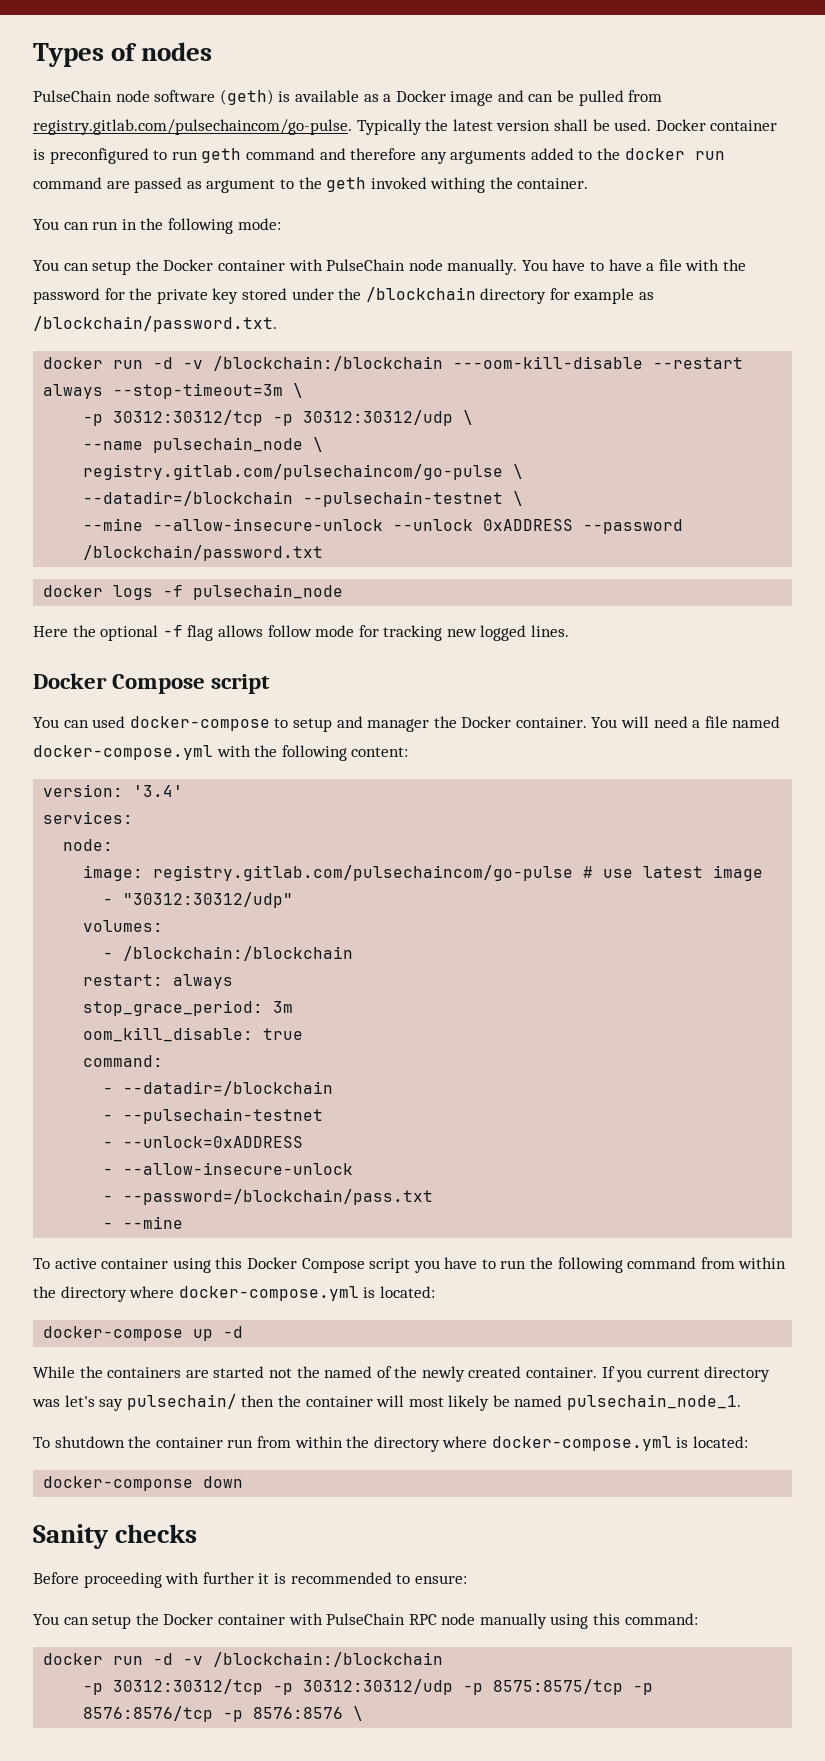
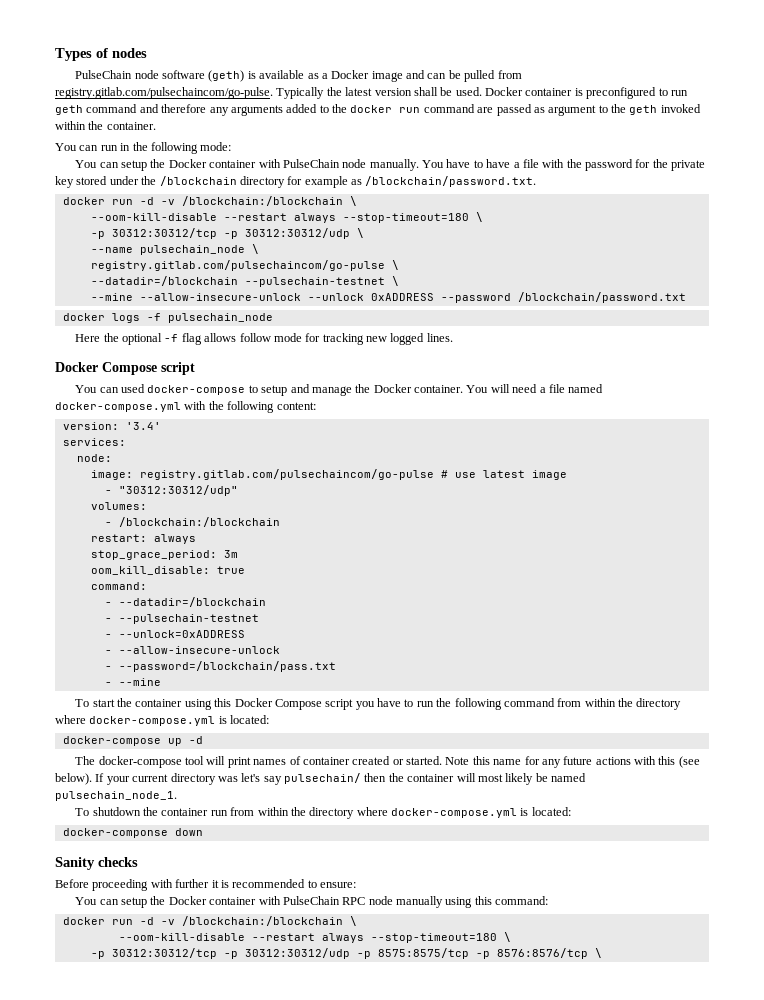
[430,177,486,193] withing -> [55,121,86,130] within
[453,356,744,369] [43,383,284,399] ---oom-kill-disable --restart always --stop-timeout=3m -> [349,196,357,206] [90,213,469,223] \ // --oom-kill-disable --restart always --stop-timeout=180
[367,719,430,732] manager -> [311,386,352,396] manage
[54,1258,97,1269] active -> [92,698,133,707] start the
[33,1366,643,1382] While the containers are started not the named of the newly created container. If you -> [75,756,700,768] [55,773,130,785] The docker-compose tool will print names of container created or started. Note this name for any future actions with this (see below). If your
(444, 1659) none -> [349,916,357,926] [118,932,511,943] \ // --oom-kill-disable --restart always --stop-timeout=180 \
[223,1707,344,1722] -p 8576:8576 -> (588, 953) none

